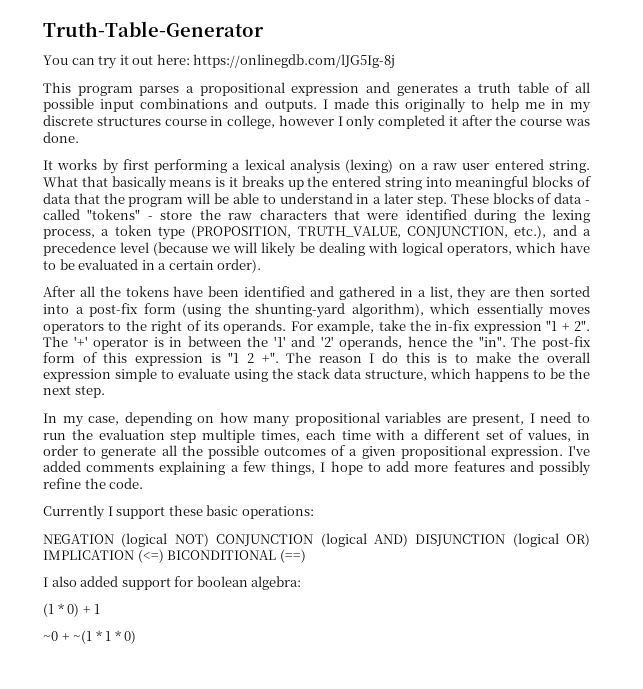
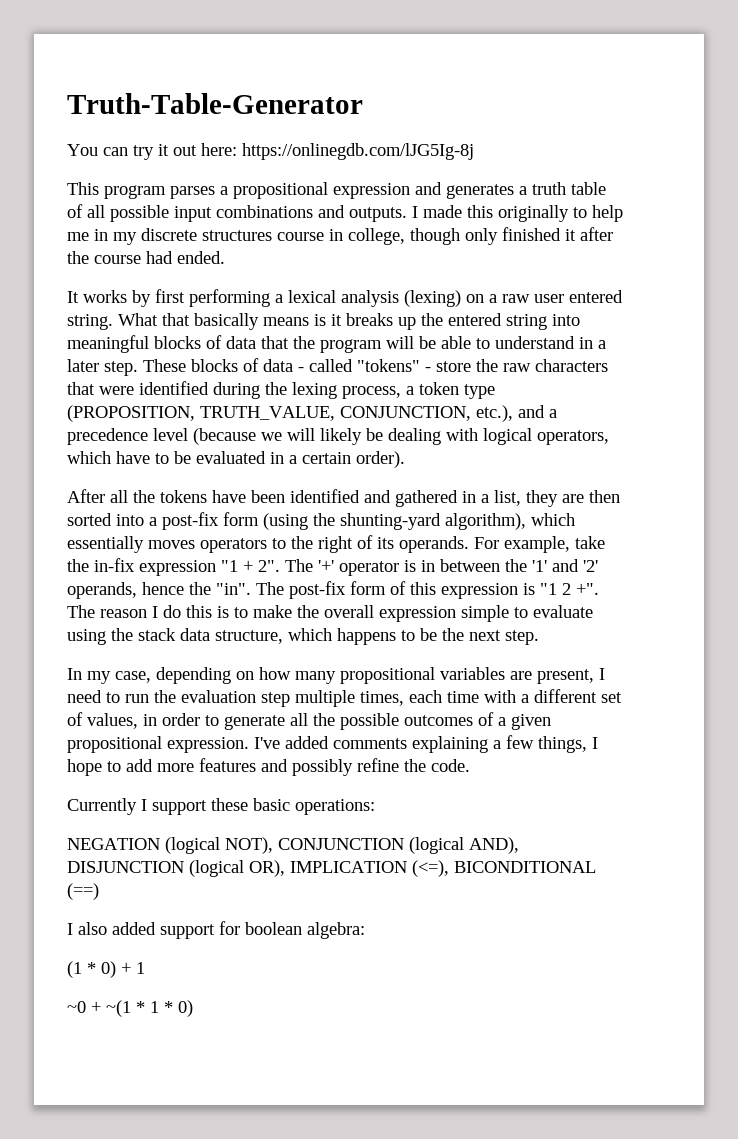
[278,115,446,130] however I only completed -> [410,227,561,245] though only finished
[565,119,590,126] [43,132,79,143] was done. -> [146,251,225,264] had ended.
[174,533,209,547] NOT) -> [225,837,273,854] NOT),
[373,533,408,547] AND) -> [469,837,519,854] AND),
[566,533,590,547] [43,549,164,563] OR) IMPLICATION (<=) -> [249,860,449,877] OR), IMPLICATION (<=),

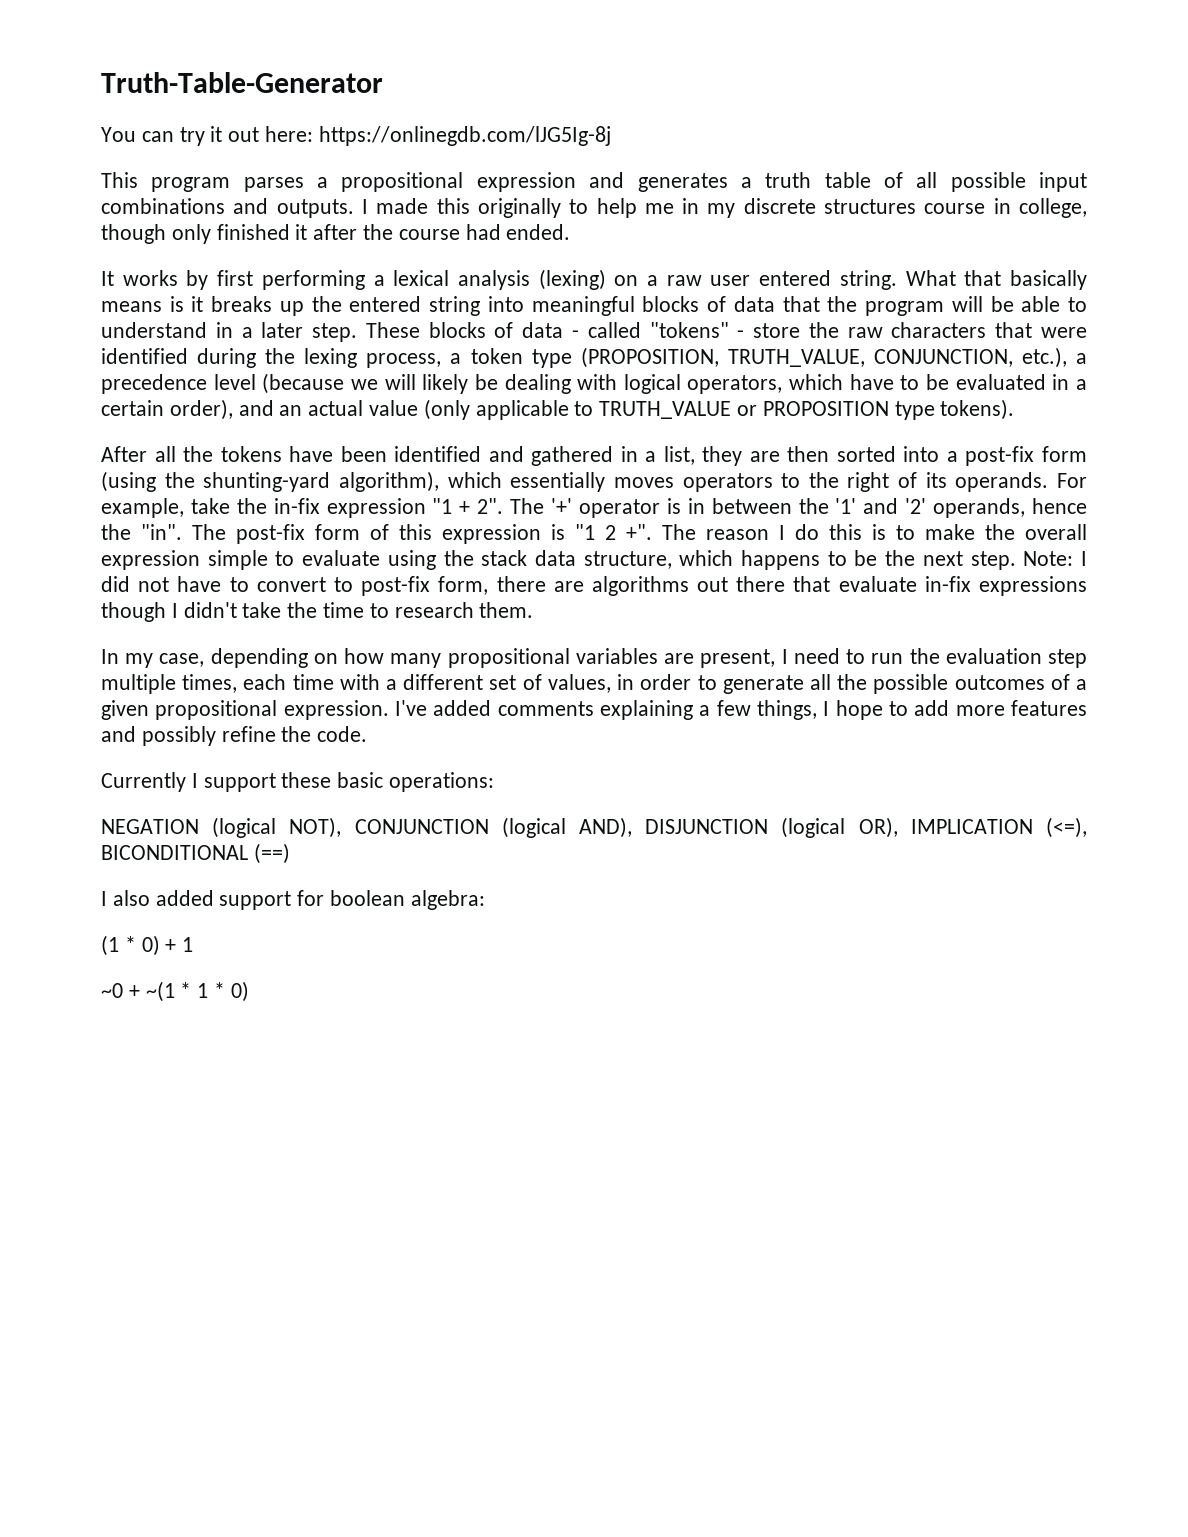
[518,405,545,418] and -> (1067, 357) none
[356,451,405,468] order). -> [169,399,1015,420] order), and an actual value (only applicable to TRUTH_VALUE or PROPOSITION type tokens).
(539, 637) none -> [1023,551,1088,566] [101,576,1087,596] [101,602,534,622] Note: I did not have to convert to post-fix form, there are algorithms out there that evaluate in-fix expressions though I didn't take the time to research them.

